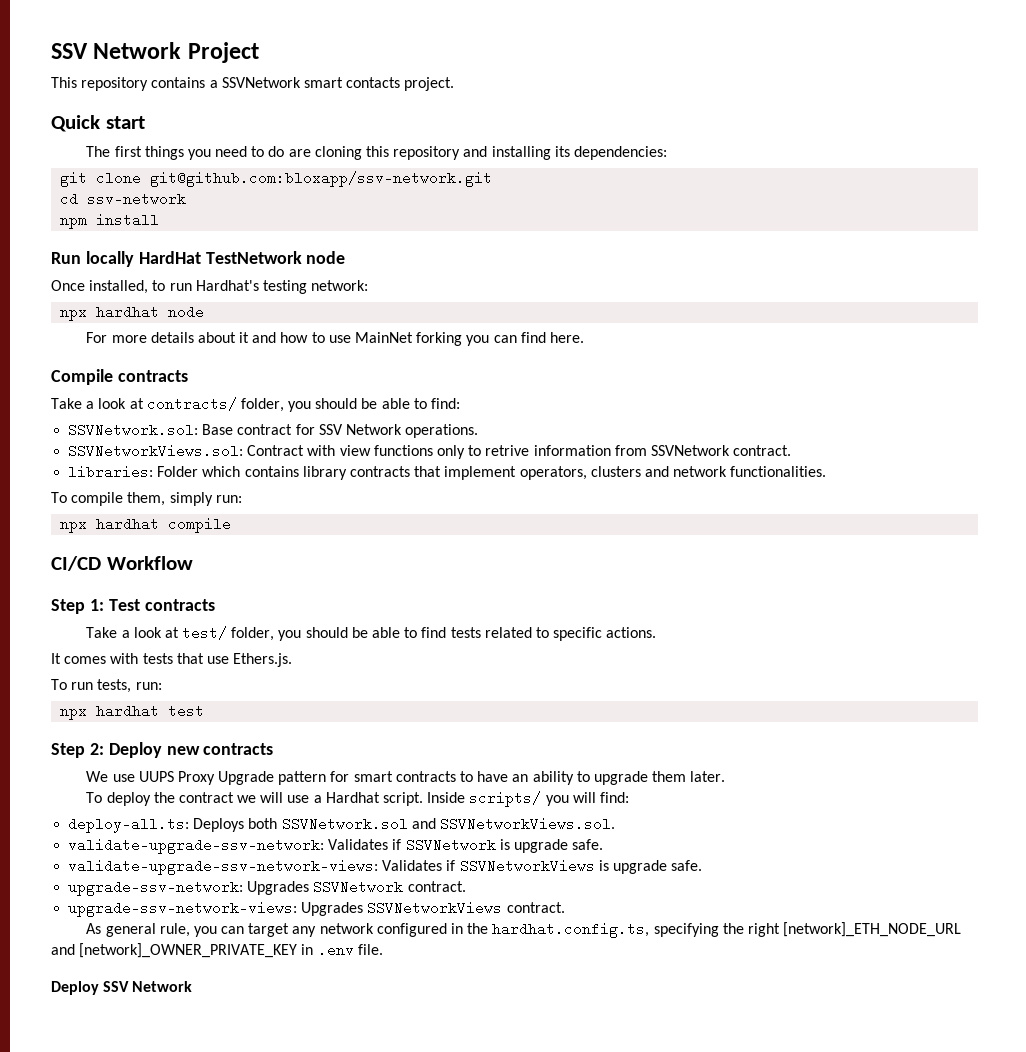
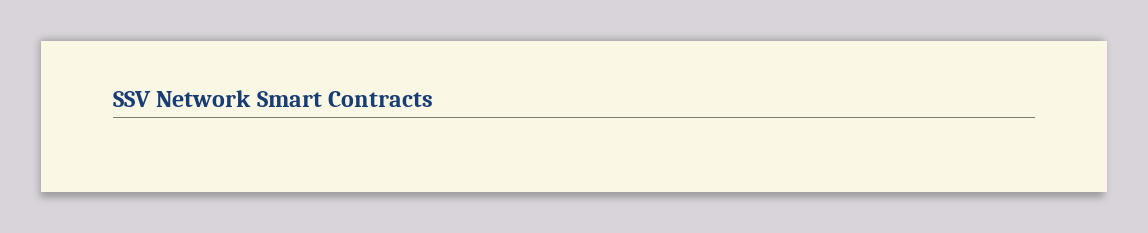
[51,42,259,63] [51,77,455,91] [51,115,145,132] [86,146,667,160] [60,171,493,187] [60,192,187,206] [60,213,160,229] [51,251,346,267] [51,280,369,294] [60,305,205,321] [86,332,584,346] [51,369,188,385] [51,397,461,412] [68,423,479,438] [68,444,792,459] [68,465,827,480] [51,492,242,506] [60,517,232,533] [51,556,193,571] [51,599,215,614] [86,626,657,641] [51,653,293,667] [51,679,162,693] [60,704,205,720] [51,742,274,758] [86,771,726,785] [86,791,629,807] [68,817,615,833] [68,838,604,854] [68,859,703,875] [68,880,466,896] [68,901,565,917] [86,922,962,938] [51,943,383,958] [51,981,193,995] SSV Network Project // This repository contains a SSVNetwork smart contacts project. // Quick start // The first things you need to do are cloning this repository and installing its dependencies: // git clone git@github.com:bloxapp/ssv-network.git // cd ssv-network // npm install // Run locally HardHat TestNetwork node // Once installed, to run Hardhat's testing network: // npx hardhat node // For more details about it and how to use MainNet forking you can find here. // Compile contracts // Take a look at contracts/ folder, you should be able to find: // SSVNetwork.sol: Base contract for SSV Network operations. // SSVNetworkViews.sol: Contract with view functions only to retrive information from SSVNetwork contract. // libraries: Folder which contains library contracts that implement operators, clusters and network functionalities. // To compile them, simply run: // npx hardhat compile // CI/CD Workflow // Step 1: Test contracts // Take a look at test/ folder, you should be able to find tests related to specific actions. // It comes with tests that use Ethers.js. // To run tests, run: // npx hardhat test // Step 2: Deploy new contracts // We use UUPS Proxy Upgrade pattern for smart contracts to have an ability to upgrade them later. // To deploy the contract we will use a Hardhat script. Inside scripts/ you will find: // deploy-all.ts: Deploys both SSVNetwork.sol and SSVNetworkViews.sol. // validate-upgrade-ssv-network: Validates if SSVNetwork is upgrade safe. // validate-upgrade-ssv-network-views: Validates if SSVNetworkViews is upgrade safe. // upgrade-ssv-network: Upgrades SSVNetwork contract. // upgrade-ssv-network-views: Upgrades SSVNetworkViews contract. // As general rule, you can target any network configured in the hardhat.config.ts, specifying the right [network]_ETH_NODE_URL and [network]_OWNER_PRIVATE_KEY in .env file. // Deploy SSV Network -> [113,90,434,107] SSV Network Smart Contracts

